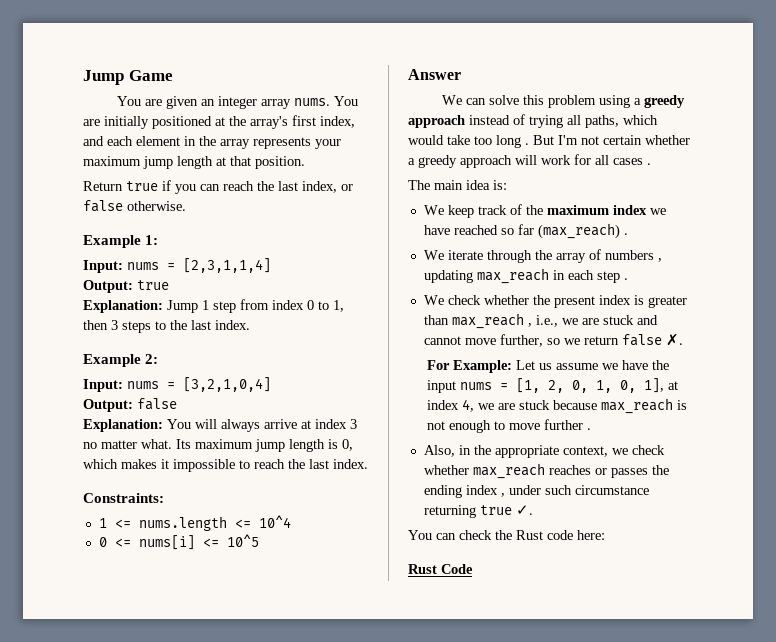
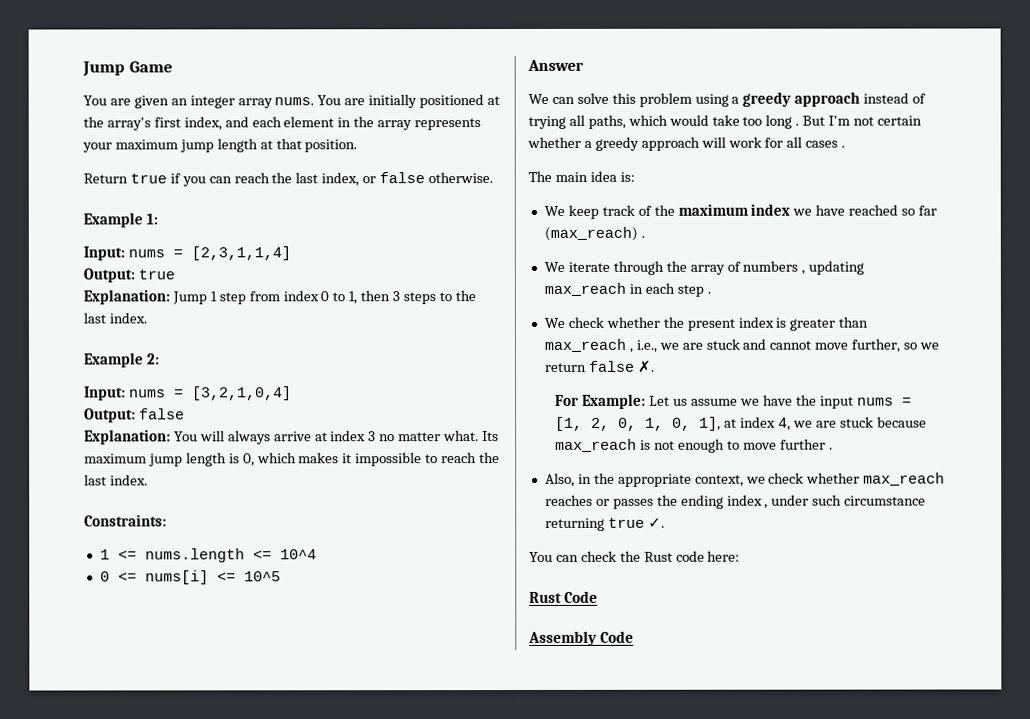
(473, 569) none -> [528,630,634,646] // Assembly Code

